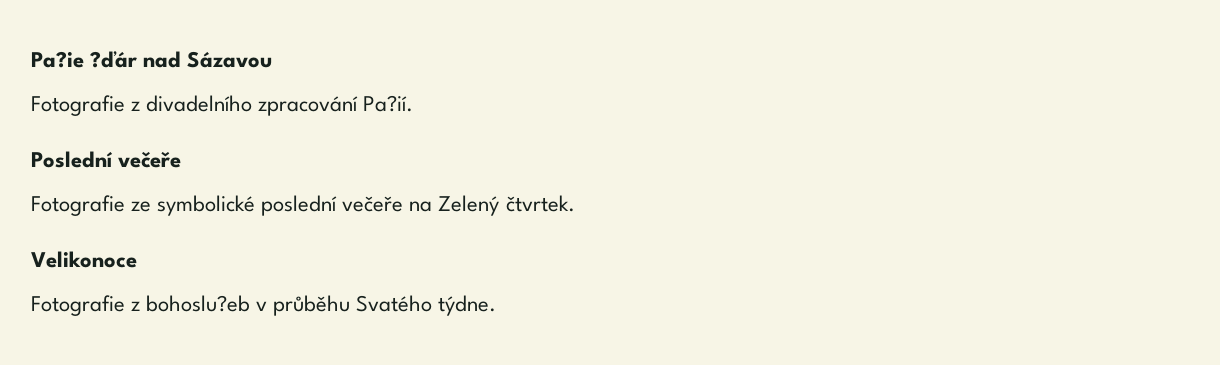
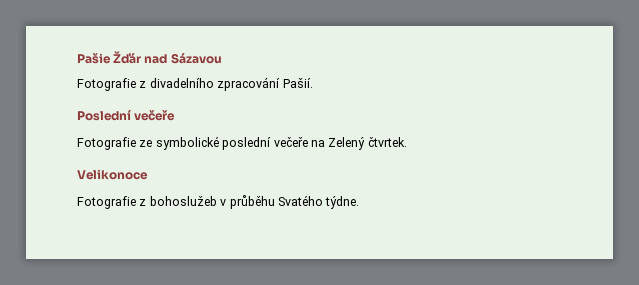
[31,51,138,68] Pa?ie ?ďár -> [77,51,142,64] Pašie Žďár
[363,95,414,112] Pa?ií. -> [282,78,313,88] Pašií.
[146,295,251,312] bohoslu?eb -> [149,196,217,206] bohoslužeb

